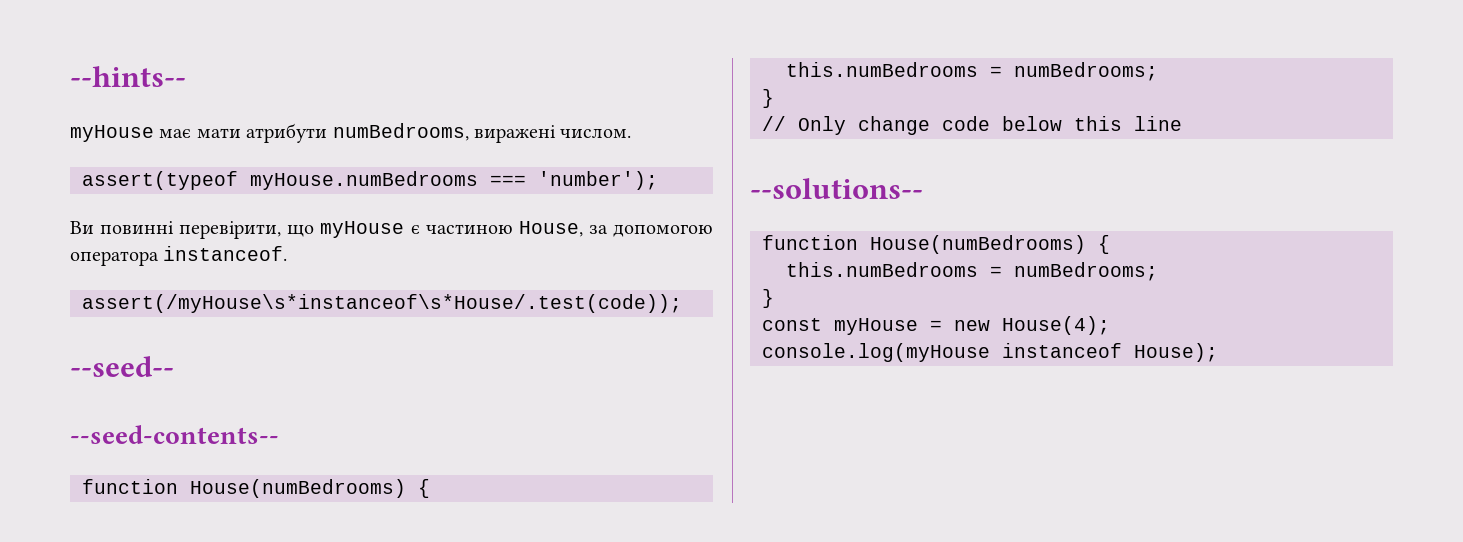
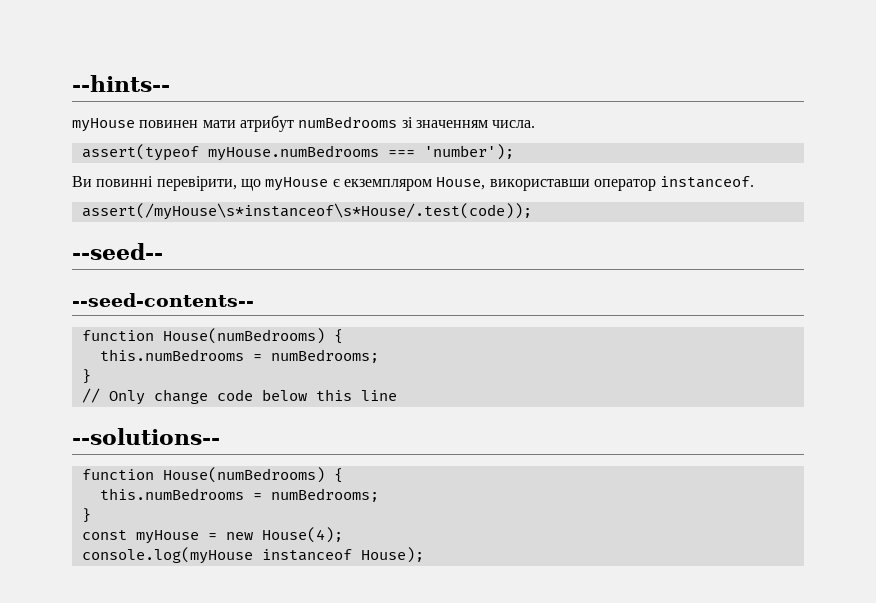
[159,123,632,143] має мати атрибути numBedrooms, виражені числом. -> [139,115,536,132] повинен мати атрибут numBedrooms зі значенням числа.
[425,221,713,237] [70,251,159,266] частиною House, за допомогою оператора -> [343,177,656,191] екземпляром House, використавши оператор

